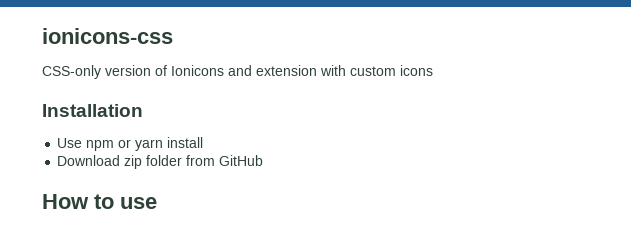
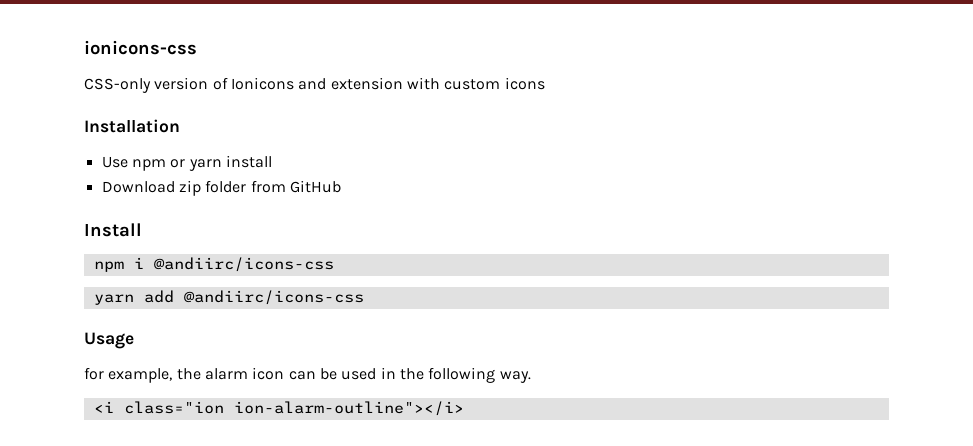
[42,194,157,209] How to use -> [84,223,142,237] [93,257,334,272] [93,290,364,305] [84,332,134,349] [84,367,531,383] [93,401,464,416] Install // npm i @andiirc/icons-css // yarn add @andiirc/icons-css // Usage // for example, the alarm icon can be used in the following way. // <i class="ion ion-alarm-outline"></i>

